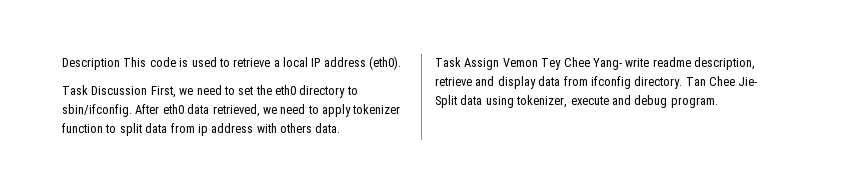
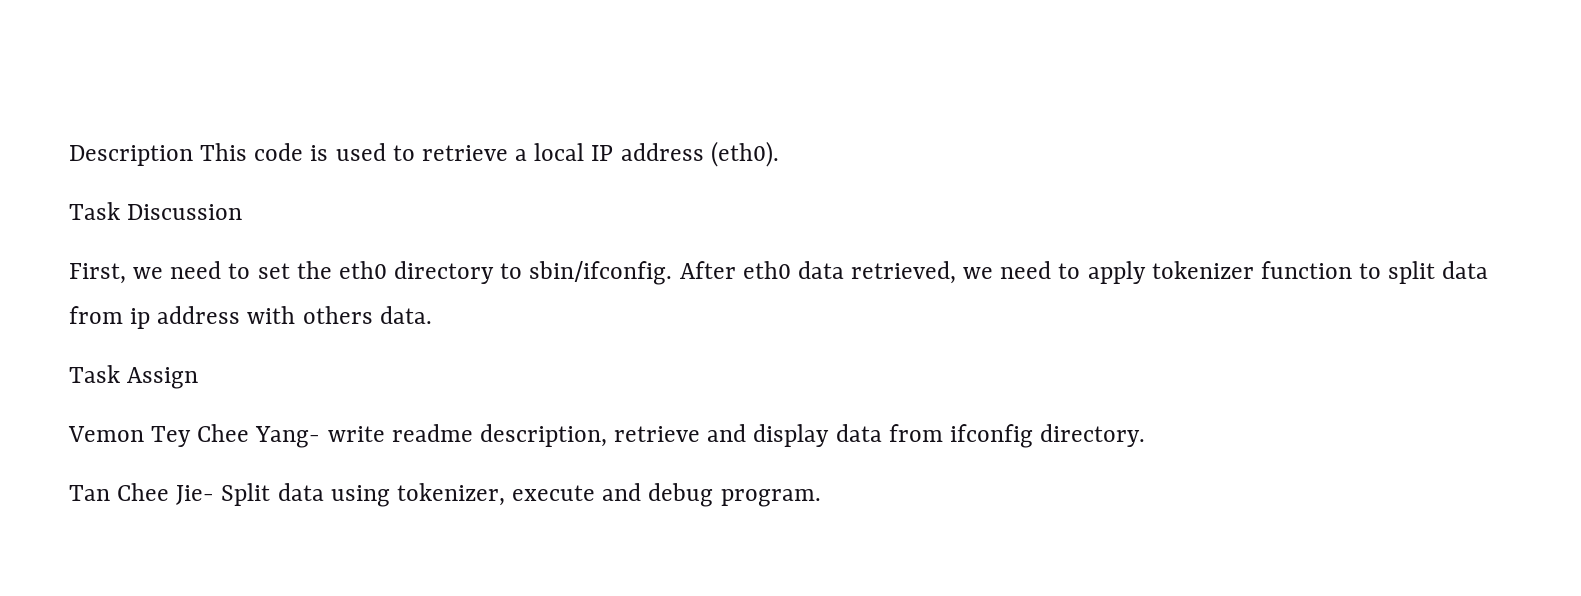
(148, 90) none -> (243, 212) //
(500, 64) none -> (199, 378) //
(683, 82) none -> (1146, 435) //

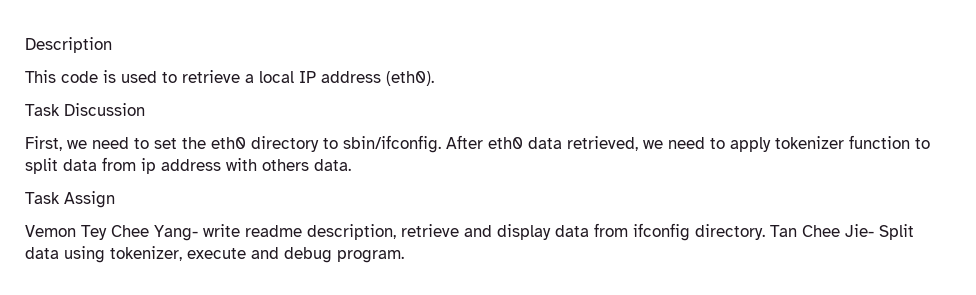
(193, 155) none -> (112, 45) //
(1146, 435) // -> (765, 232) none

